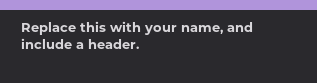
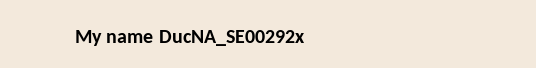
[21,21,253,35] [21,38,139,49] Replace this with your name, and include a header. -> [75,30,305,46] My name DucNA_SE00292x

